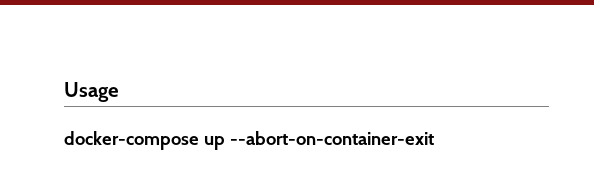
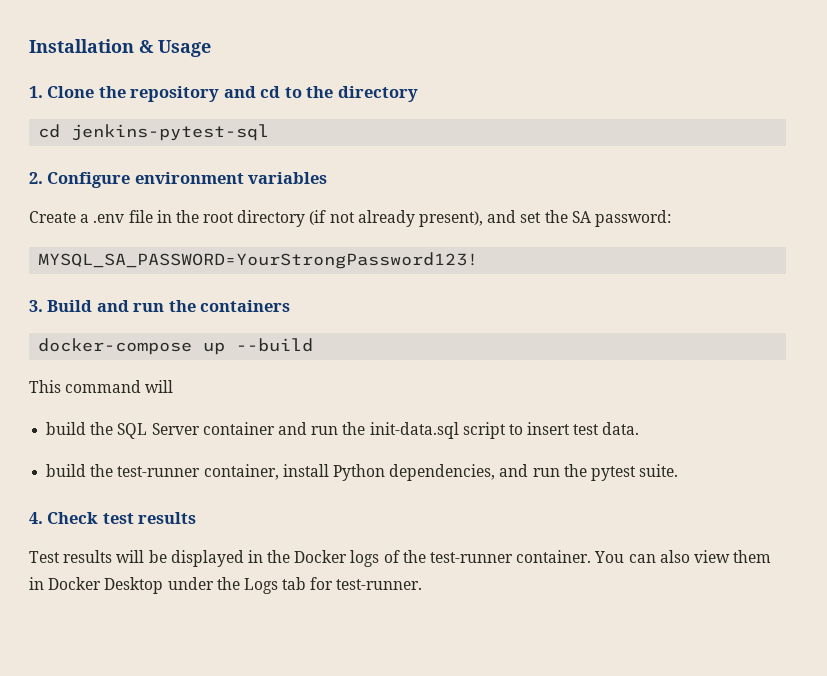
(64, 92) none -> [29,39,154,53] Installation &
[64,131,434,150] docker-compose up --abort-on-container-exit -> [29,86,418,102] [38,124,270,141] [29,172,328,188] [29,210,671,227] [38,252,479,269] [29,300,291,312] [38,338,314,355] [29,380,174,393] [46,422,640,439] [46,464,679,481] [29,512,197,524] [29,550,772,567] [29,577,423,594] 1. Clone the repository and cd to the directory // cd jenkins-pytest-sql // 2. Configure environment variables // Create a .env file in the root directory (if not already present), and set the SA password: // MYSQL_SA_PASSWORD=YourStrongPassword123! // 3. Build and run the containers // docker-compose up --build // This command will // build the SQL Server container and run the init-data.sql script to insert test data. // build the test-runner container, install Python dependencies, and run the pytest suite. // 4. Check test results // Test results will be displayed in the Docker logs of the test-runner container. You can also view them in Docker Desktop under the Logs tab for test-runner.

